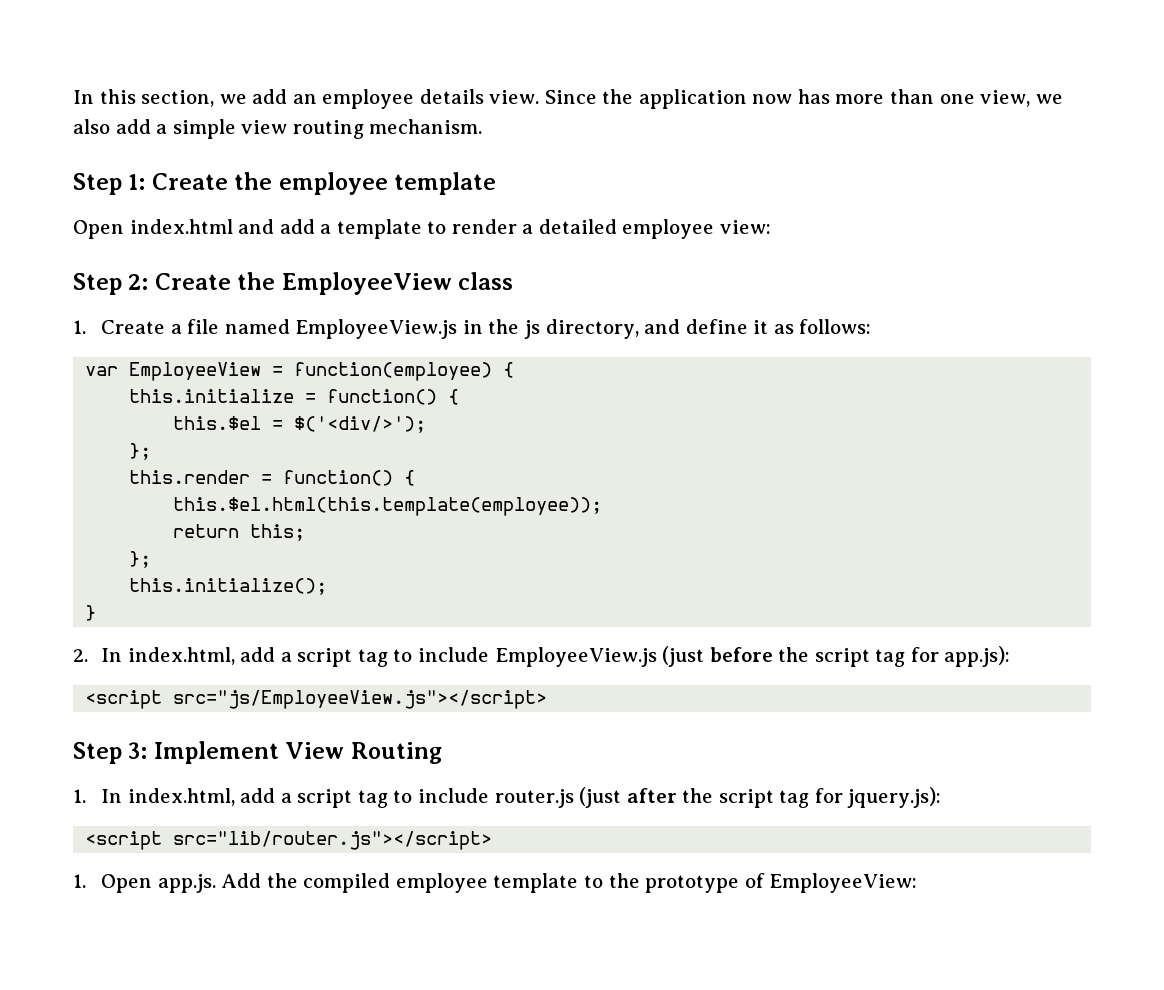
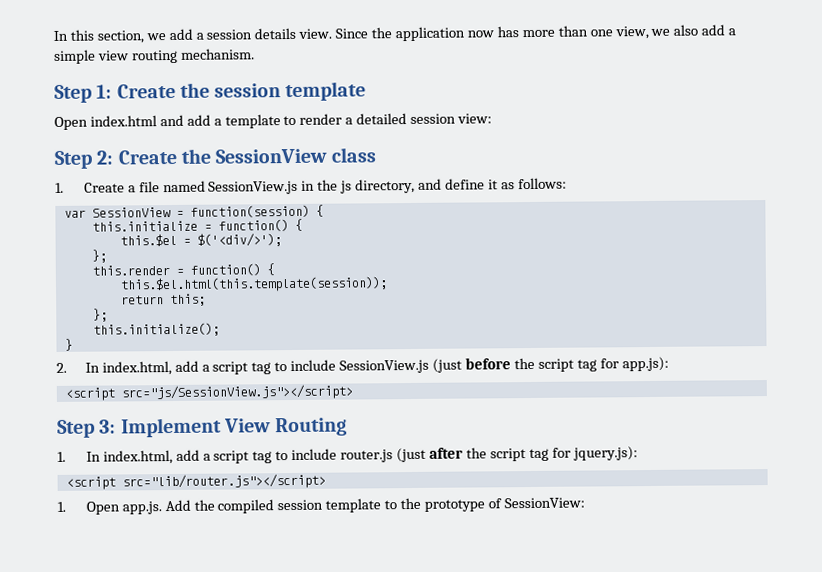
[292,89,415,109] an employee -> [195,29,253,40] a session
[278,172,388,195] employee -> [214,83,282,98] session
[622,219,715,239] employee -> [410,113,457,124] session
[281,272,452,295] EmployeeView -> [215,148,328,164] SessionView
[295,319,458,339] EmployeeView.js -> [208,180,299,195] SessionView.js
[129,362,493,381] EmployeeView = function(employee) -> [91,204,310,218] SessionView = function(session)
[173,497,603,516] this.$el.html(this.template(employee)); -> [119,276,388,293] this.$el.html(this.template(session));
[494,647,657,667] EmployeeView.js -> [339,359,430,374] SessionView.js
[173,690,548,709] src="js/EmployeeView.js"></script> -> [120,384,353,401] src="js/SessionView.js"></script>
[395,873,488,893] employee -> [277,499,324,511] session
[769,873,918,893] EmployeeView: -> [503,497,585,509] SessionView:

